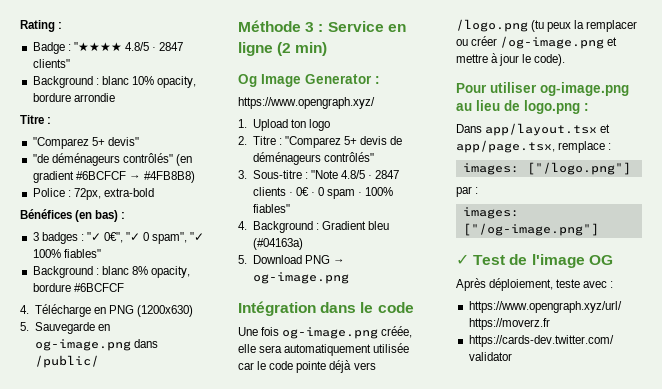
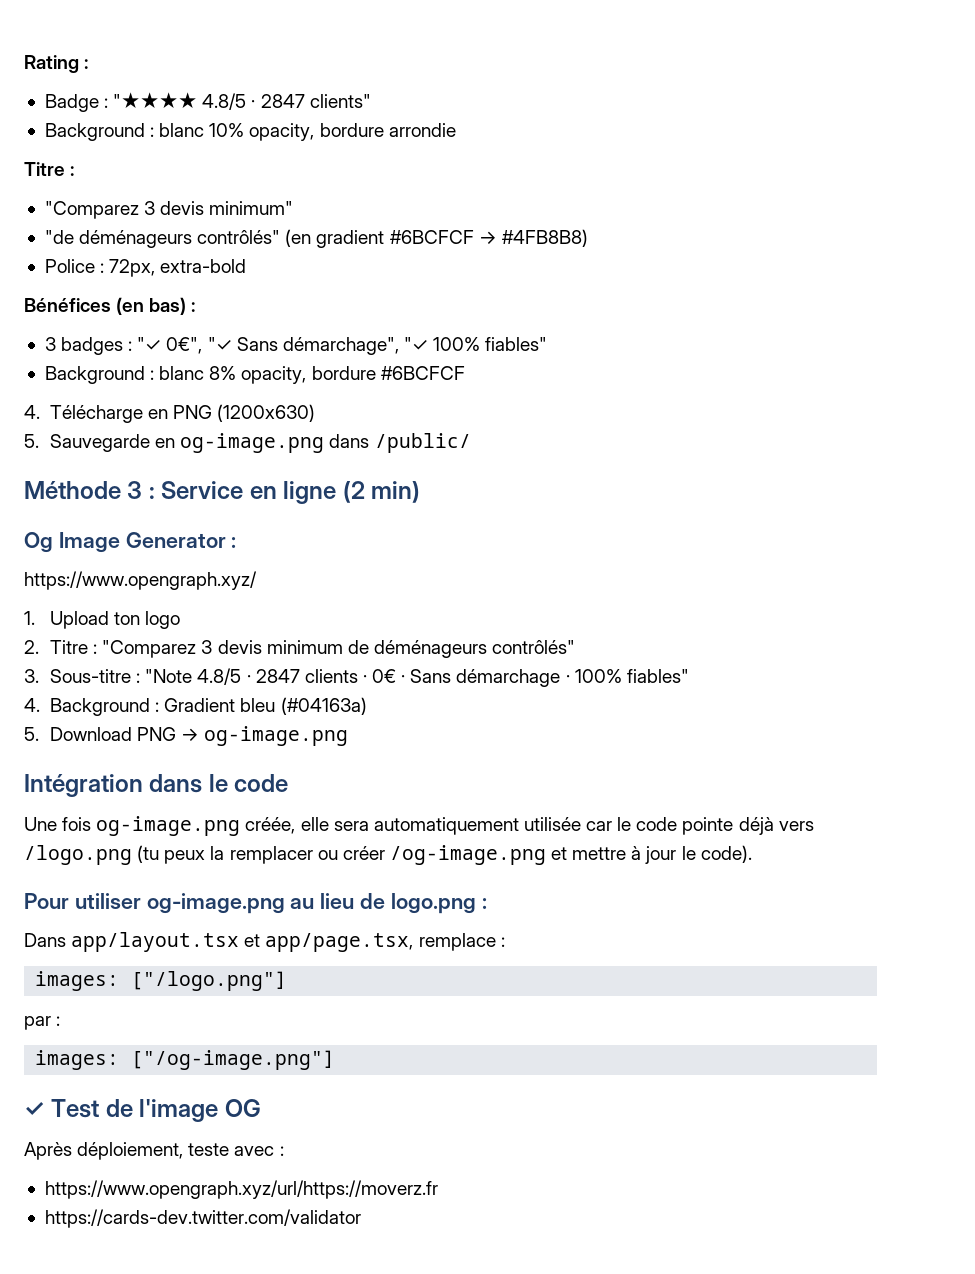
[91,137,139,146] 5+ devis" -> [144,201,294,215] 3 devis minimum"
[143,232,188,244] 0 spam", -> [236,337,399,355] Sans démarchage",
[344,136,388,145] 5+ devis -> [201,640,343,654] 3 devis minimum
[318,187,356,199] 0 spam -> [410,669,561,687] Sans démarchage

